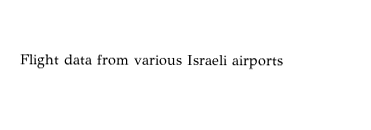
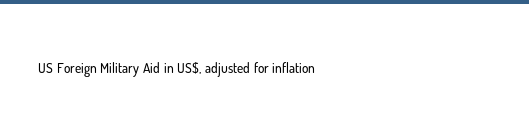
[19,54,284,70] Flight data from various Israeli airports -> [38,62,316,77] US Foreign Military Aid in US$, adjusted for inflation

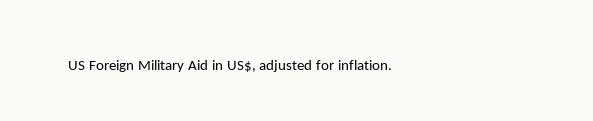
[272,62,316,73] inflation -> [338,60,393,70] inflation.

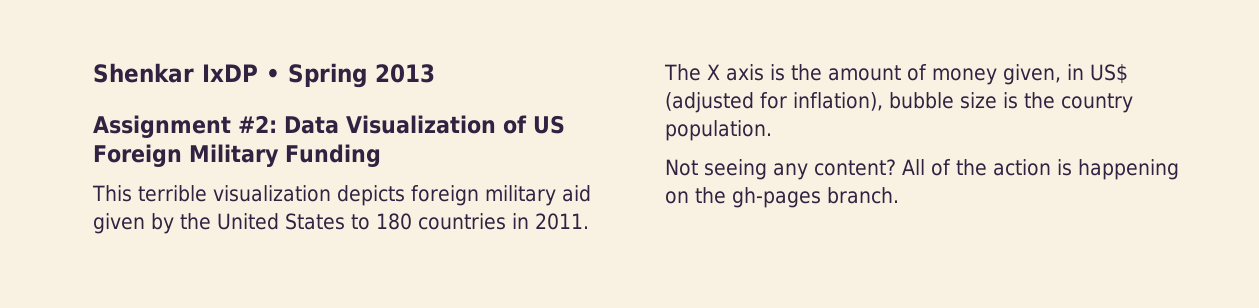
[68,60,393,72] US Foreign Military Aid in US$, adjusted for inflation. -> [93,63,435,88] [93,115,565,138] [93,144,381,167] [92,185,591,206] [93,213,589,234] [664,64,1128,85] [665,92,1133,113] [665,120,772,141] [665,159,1179,180] [665,187,899,208] Shenkar IxDP • Spring 2013 // Assignment #2: Data Visualization of US Foreign Military Funding // This terrible visualization depicts foreign military aid given by the United States to 180 countries in 2011. The X axis is the amount of money given, in US$ (adjusted for inflation), bubble size is the country population. // Not seeing any content? All of the action is happening on the gh-pages branch.

